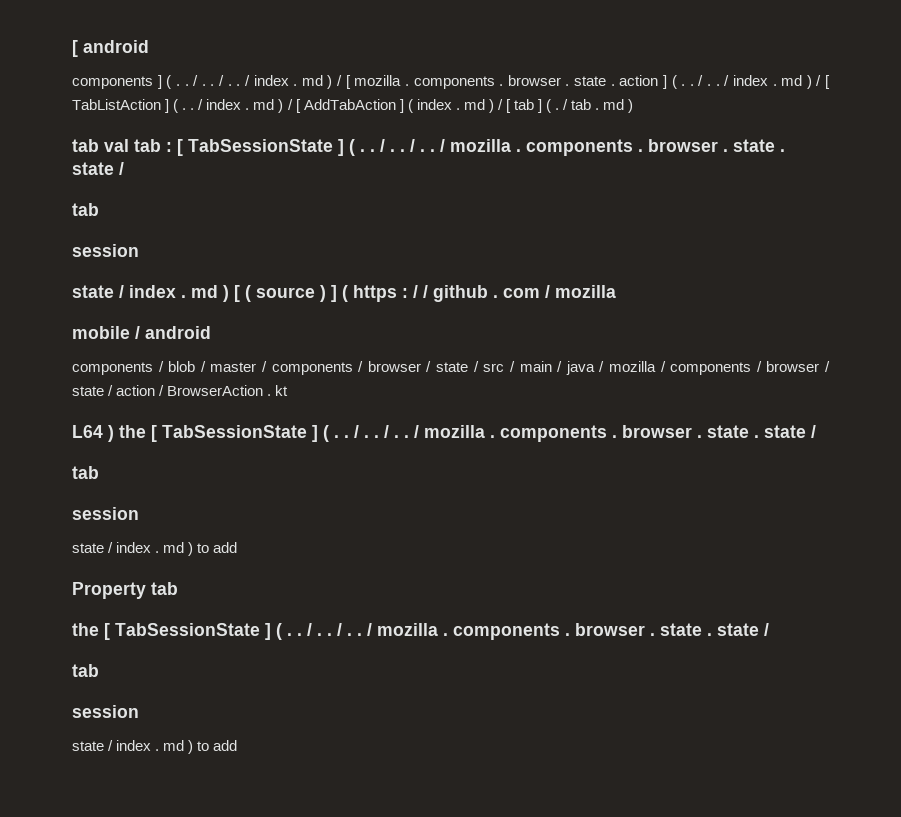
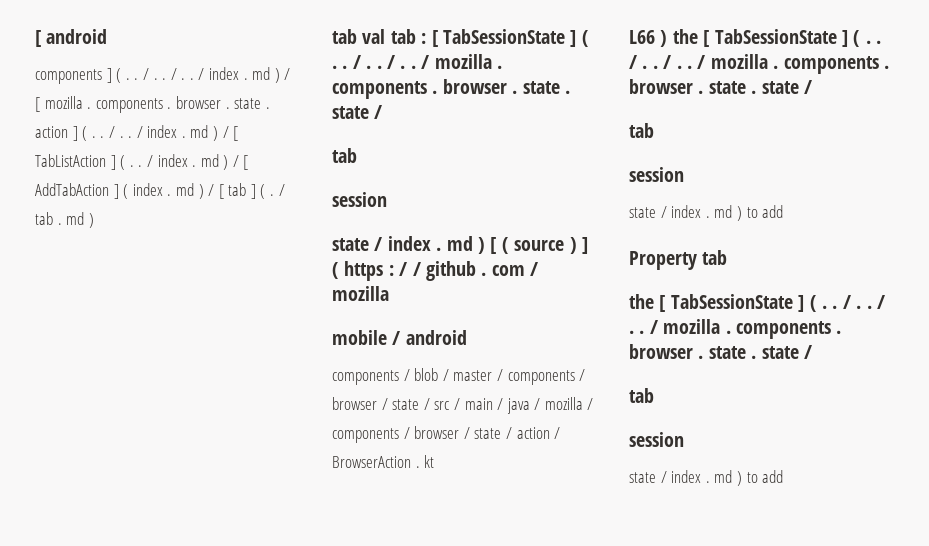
[72,425,103,438] L64 -> [629,30,655,44] L66

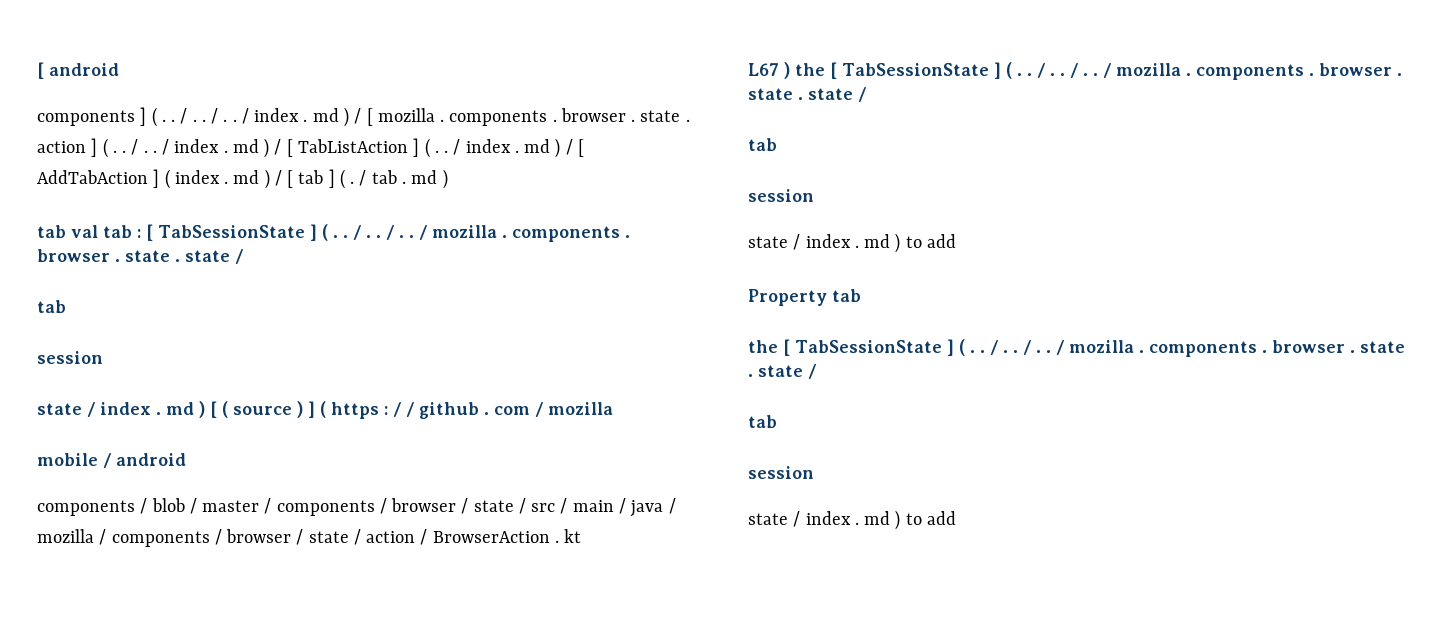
[629,30,655,44] L66 -> [748,63,779,76] L67

